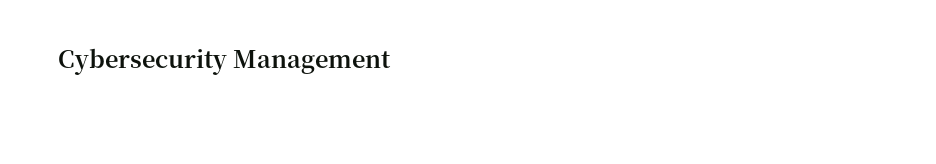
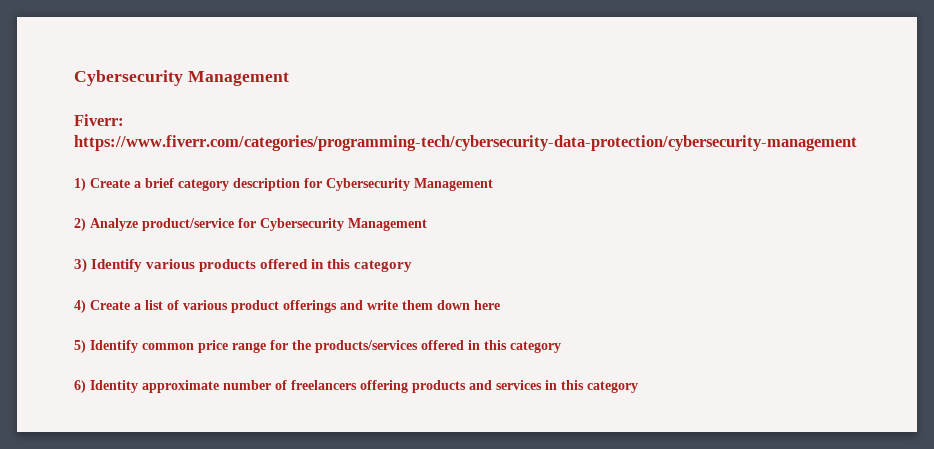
[58,48,392,75] Cybersecurity Management -> [74,70,289,86] [74,114,124,126] [74,135,857,151] [74,178,493,191] [74,218,427,231] [74,258,413,273] [74,300,500,313] [74,340,561,353] [74,380,638,393] Cybersecurity Management // Fiverr: https://www.fiverr.com/categories/programming-tech/cybersecurity-data-protection/cybersecurity-management // 1) Create a brief category description for Cybersecurity Management // 2) Analyze product/service for Cybersecurity Management // 3) Identify various products offered in this category // 4) Create a list of various product offerings and write them down here // 5) Identify common price range for the products/services offered in this category // 6) Identity approximate number of freelancers offering products and services in this category

